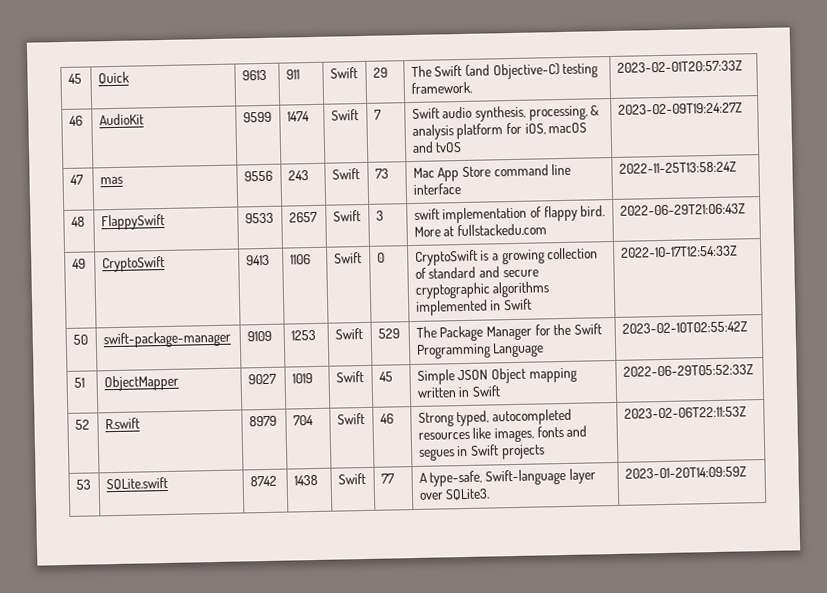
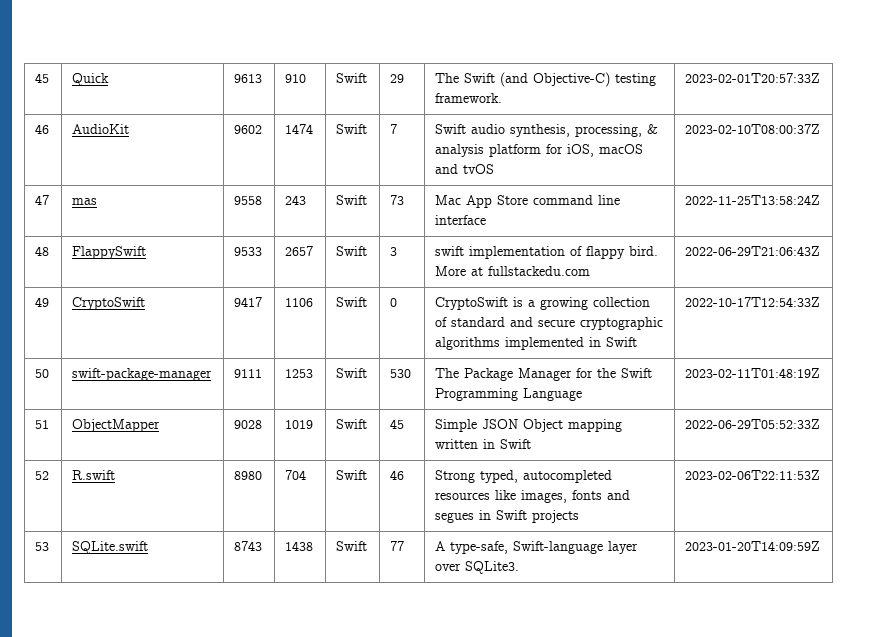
[285,69,300,80] 911 -> [285,74,307,83] 910
[242,111,272,123] 9599 -> [234,125,263,134] 9602
[617,102,743,115] 2023-02-09T19:24:27Z -> [685,124,821,134] 2023-02-10T08:00:37Z
[243,170,273,182] 9556 -> [234,196,263,205] 9558
[245,254,270,266] 9413 -> [234,297,263,307] 9417
[246,330,272,342] 9109 -> [234,369,263,378] 9111
[377,328,400,339] 529 -> [390,369,412,378] 530
[621,321,748,334] 2023-02-10T02:55:42Z -> [685,368,821,378] 2023-02-11T01:48:19Z
[247,373,277,385] 9027 -> [234,420,263,429] 9028
[248,415,277,427] 8979 -> [234,471,263,480] 8980
[249,475,277,487] 8742 -> [234,541,263,551] 8743

